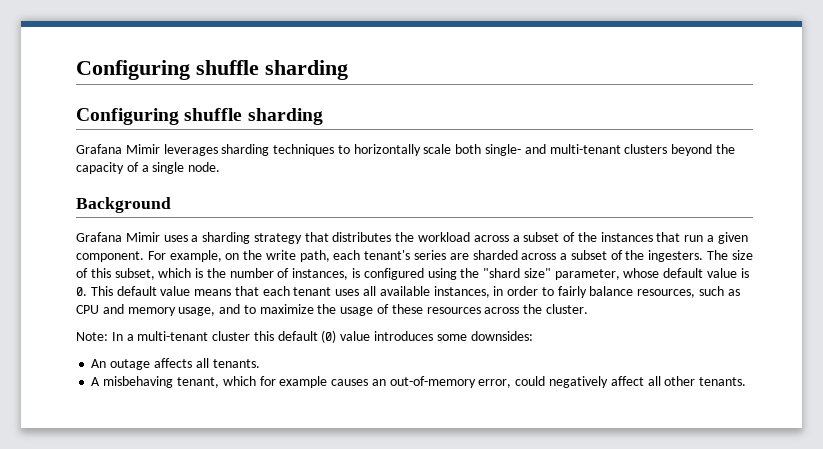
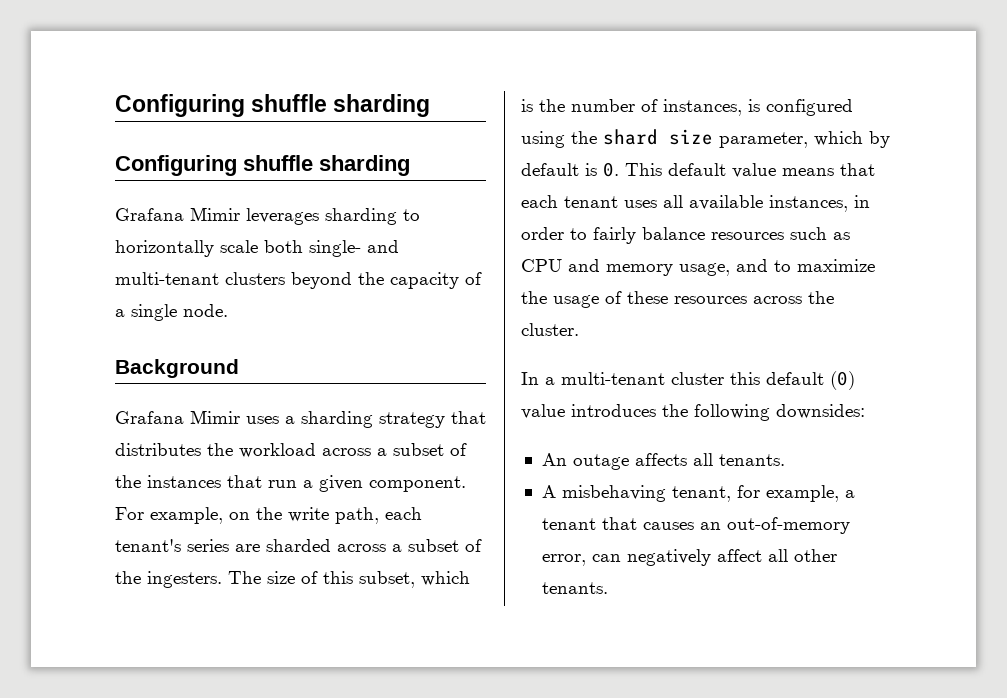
[273,144,335,156] techniques -> (397, 216) none
[483,268,738,280] "shard size" parameter, whose default value -> [603,129,890,148] [521,163,579,176] shard size parameter, which by default
[637,289,696,298] resources, -> [711,232,784,240] resources
[76,332,108,341] Note: -> (579, 329) none
[436,334,467,341] some -> [662,404,770,421] the following
[222,376,328,388] which for example -> [736,485,855,502] [541,517,637,530] for example, a tenant that
[515,376,546,386] could -> [591,554,621,562] can

